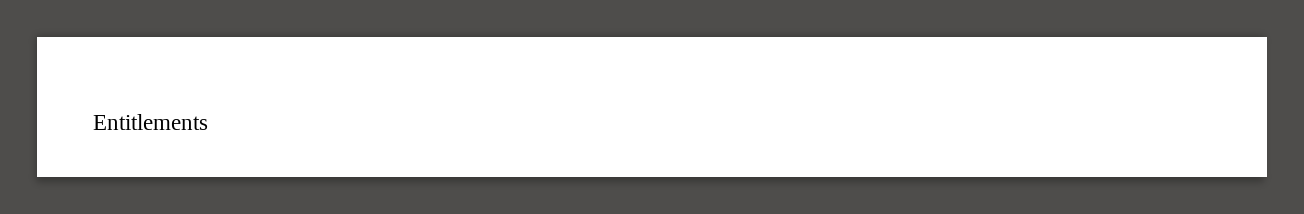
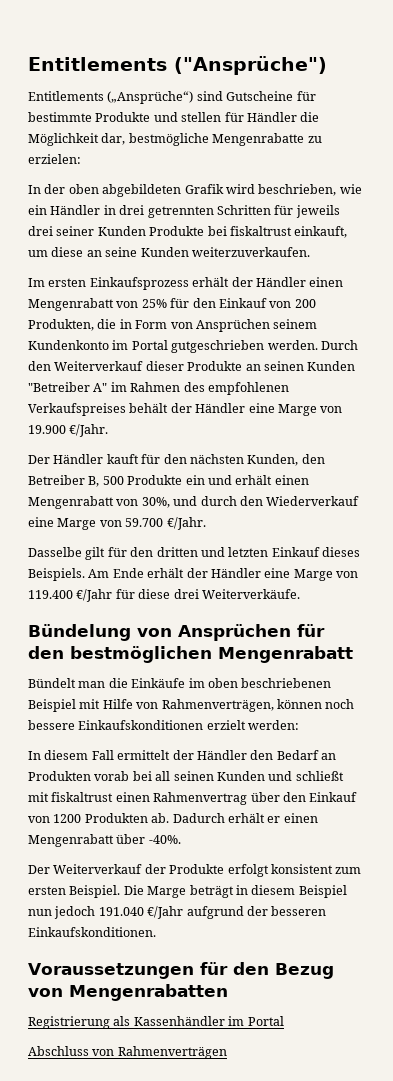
[93,114,208,130] Entitlements -> [28,56,327,75] [28,91,316,104] [28,112,320,122] [28,133,322,146] [28,154,81,164] [28,184,362,197] [28,205,340,218] [28,226,348,238] [28,247,310,257] [28,277,344,290] [28,298,316,311] [28,319,318,332] [28,340,358,353] [28,361,356,371] [28,382,289,395] [28,403,343,416] [28,424,109,437] [28,454,325,466] [28,475,309,487] [28,496,360,509] [28,517,206,530] [28,547,360,560] [28,568,358,581] [28,589,300,602] [28,624,325,641] [28,646,353,663] [28,678,332,688] [28,699,355,712] [28,720,300,730] [28,750,336,760] [28,771,344,781] [28,792,358,805] [28,813,318,823] [28,834,181,847] [28,864,362,877] [28,885,347,898] [28,906,327,919] [28,927,156,937] [28,962,334,979] [28,984,228,1001] [28,1016,284,1029] [28,1046,227,1059] Entitlements ("Ansprüche") // Entitlements („Ansprüche“) sind Gutscheine für bestimmte Produkte und stellen für Händler die Möglichkeit dar, bestmögliche Mengenrabatte zu erzielen: // In der oben abgebildeten Grafik wird beschrieben, wie ein Händler in drei getrennten Schritten für jeweils drei seiner Kunden Produkte bei fiskaltrust einkauft, um diese an seine Kunden weiterzuverkaufen. // Im ersten Einkaufsprozess erhält der Händler einen Mengenrabatt von 25% für den Einkauf von 200 Produkten, die in Form von Ansprüchen seinem Kundenkonto im Portal gutgeschrieben werden. Durch den Weiterverkauf dieser Produkte an seinen Kunden "Betreiber A" im Rahmen des empfohlenen Verkaufspreises behält der Händler eine Marge von 19.900 €/Jahr. // Der Händler kauft für den nächsten Kunden, den Betreiber B, 500 Produkte ein und erhält einen Mengenrabatt von 30%, und durch den Wiederverkauf eine Marge von 59.700 €/Jahr. // Dasselbe gilt für den dritten und letzten Einkauf dieses Beispiels. Am Ende erhält der Händler eine Marge von 119.400 €/Jahr für diese drei Weiterverkäufe. // Bündelung von Ansprüchen für den bestmöglichen Mengenrabatt // Bündelt man die Einkäufe im oben beschriebenen Beispiel mit Hilfe von Rahmenverträgen, können noch bessere Einkaufskonditionen erzielt werden: // In diesem Fall ermittelt der Händler den Bedarf an Produkten vorab bei all seinen Kunden und schließt mit fiskaltrust einen Rahmenvertrag über den Einkauf von 1200 Produkten ab. Dadurch erhält er einen Mengenrabatt über -40%. // Der Weiterverkauf der Produkte erfolgt konsistent zum ersten Beispiel. Die Marge beträgt in diesem Beispiel nun jedoch 191.040 €/Jahr aufgrund der besseren Einkaufskonditionen. // Voraussetzungen für den Bezug von Mengenrabatten // Registrierung als Kassenhändler im Portal // Abschluss von Rahmenverträgen

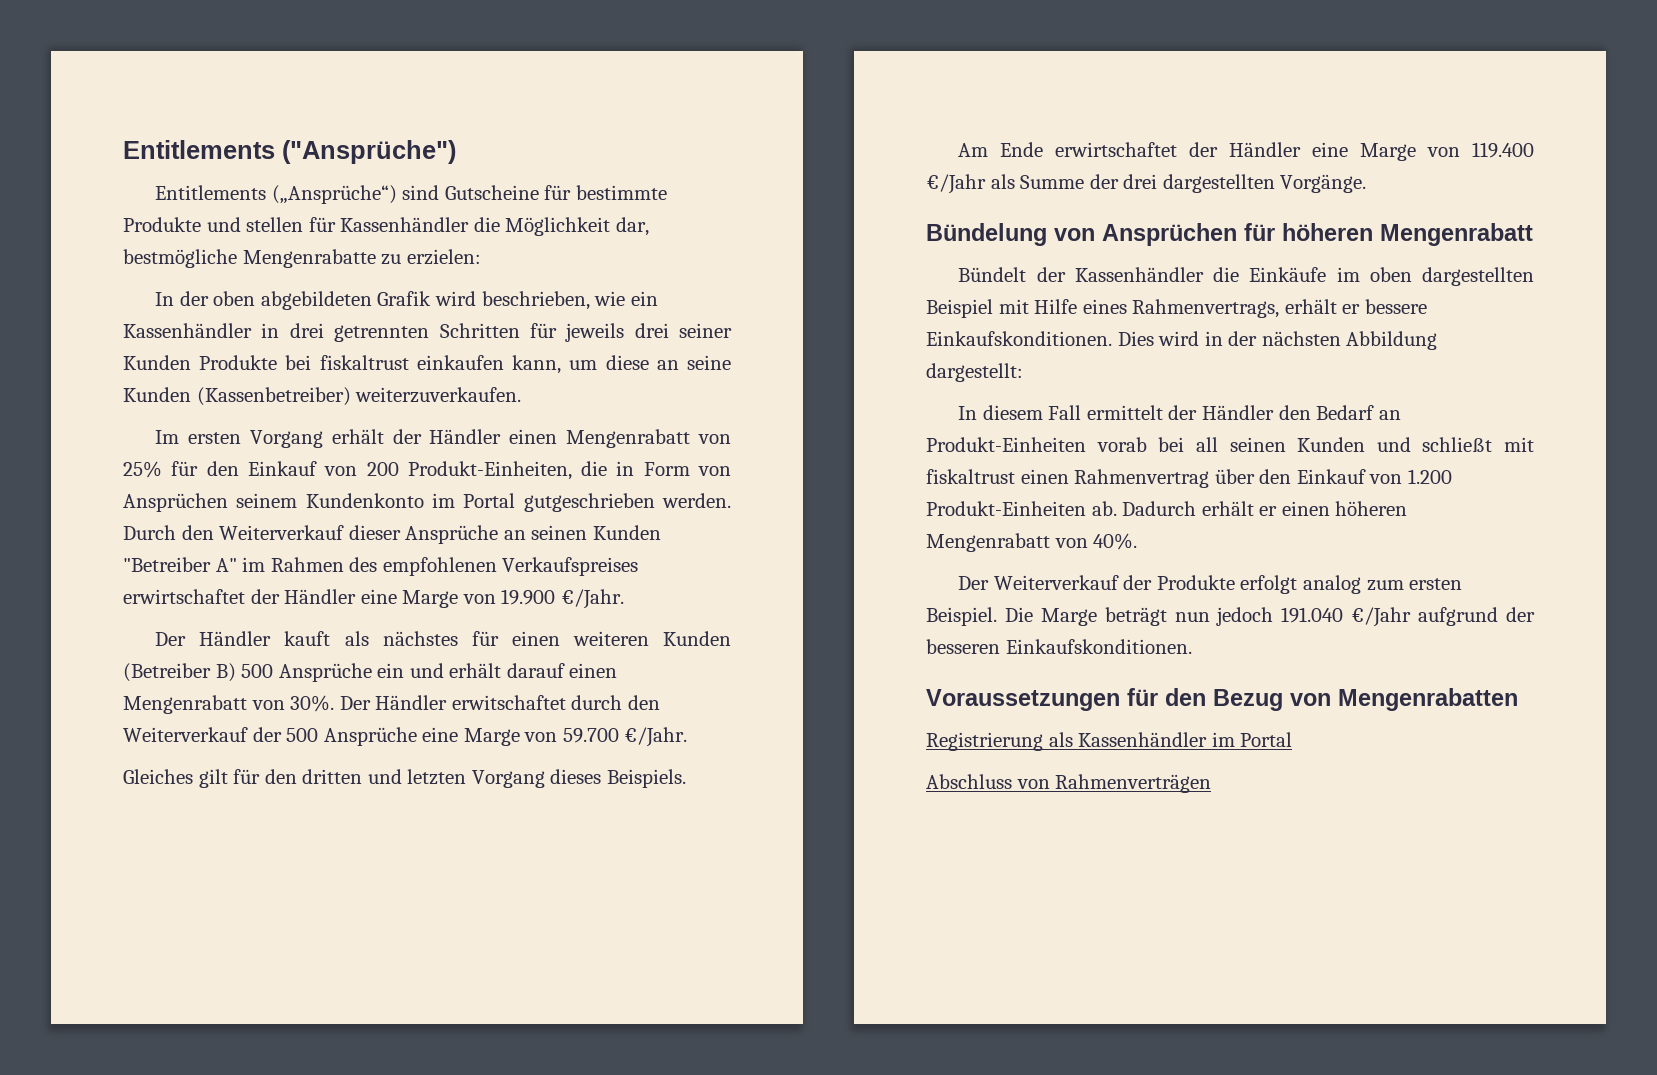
[246,112,297,122] Händler -> [340,217,470,232] Kassenhändler
[50,205,101,215] Händler -> [123,323,252,338] Kassenhändler
[294,226,348,238] einkauft, -> [416,355,562,374] einkaufen kann,
(189, 252) none -> [196,387,351,406] (Kassenbetreiber)
[89,277,189,290] Einkaufsprozess -> [249,430,323,448] Vorgang
[28,319,94,331] Produkten, -> [407,461,572,480] Produkt-Einheiten,
[187,361,243,371] Produkte -> [405,525,499,544] Ansprüche
[129,403,169,413] behält -> [123,589,245,604] erwirtschaftet
[141,454,325,466] [28,475,183,487] für den nächsten Kunden, den Betreiber B, 500 Produkte -> [344,631,731,646] [123,663,372,682] als nächstes für einen weiteren Kunden (Betreiber B) 500 Ansprüche
[274,475,309,485] [28,496,360,509] einen Mengenrabatt von 30%, und durch den Wiederverkauf -> [506,663,618,678] [123,695,660,714] [123,727,417,746] darauf einen Mengenrabatt von 30%. Der Händler erwitschaftet durch den Weiterverkauf der 500 Ansprüche
[28,547,82,557] Dasselbe -> [123,769,193,784] Gleiches
[271,547,320,557] Einkauf -> [471,770,545,788] Vorgang
(85, 574) none -> (686, 778) //
[147,568,185,578] erhält -> [1055,142,1178,157] erwirtschaftet
[115,589,300,599] für diese drei Weiterverkäufe. -> [990,174,1367,193] als Summe der drei dargestellten Vorgänge.
[28,646,212,663] den bestmöglichen -> [1282,223,1373,241] höheren
[78,681,106,688] man -> [1036,267,1204,282] der Kassenhändler
[241,678,332,688] beschriebenen -> [1422,267,1534,286] dargestellten
[136,699,355,712] [28,720,300,730] von Rahmenverträgen, können noch bessere Einkaufskonditionen erzielt werden: -> [1082,299,1427,318] [926,331,1438,350] [926,363,1023,382] eines Rahmenvertrags, erhält er bessere Einkaufskonditionen. Dies wird in der nächsten Abbildung dargestellt:
[28,771,91,781] Produkten -> [926,437,1086,452] Produkt-Einheiten
[53,813,148,823] 1200 Produkten -> [1407,469,1452,484] [926,501,1086,516] 1.200 Produkt-Einheiten
[28,834,181,847] Mengenrabatt über -40%. -> [1335,501,1408,516] [926,533,1138,552] höheren Mengenrabatt von 40%.
[270,864,333,874] konsistent -> [1302,575,1361,594] analog
[235,885,347,898] in diesem Beispiel -> (1167, 616) none

